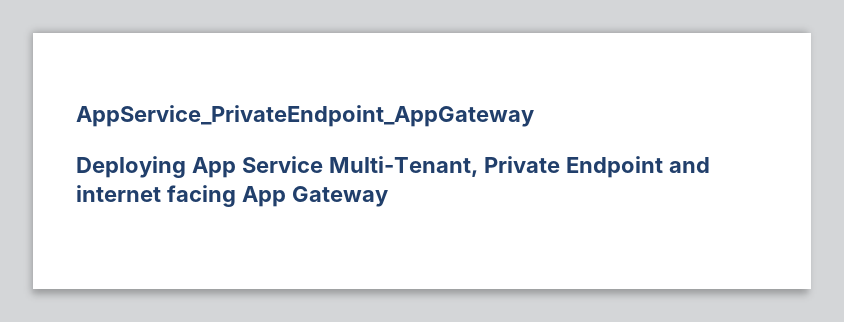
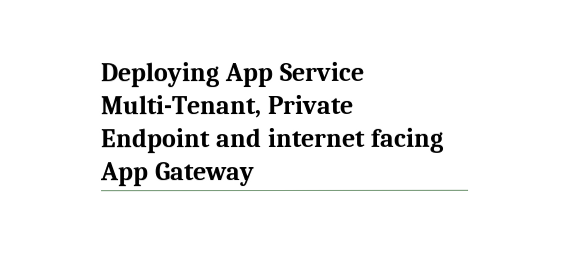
[76,105,534,127] AppService_PrivateEndpoint_AppGateway // -> (100, 75) none

